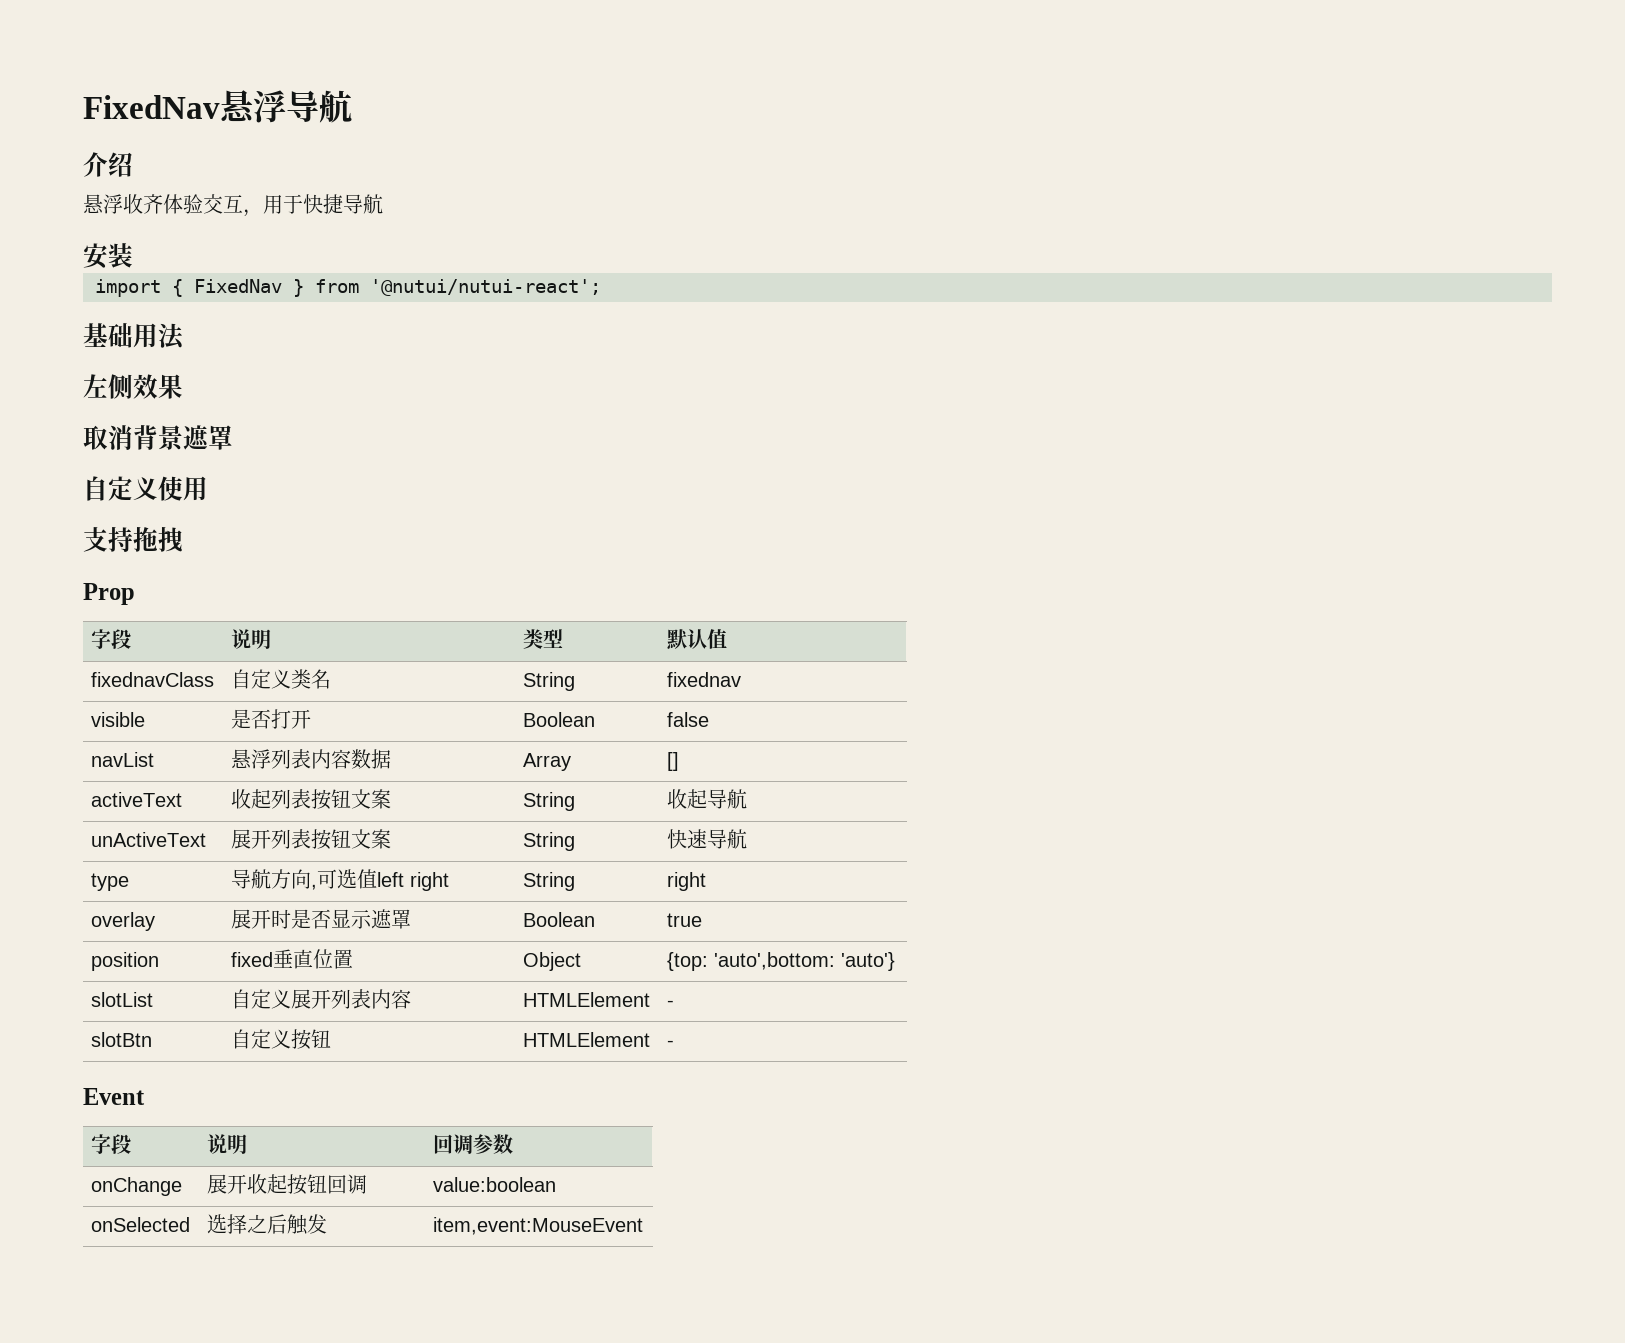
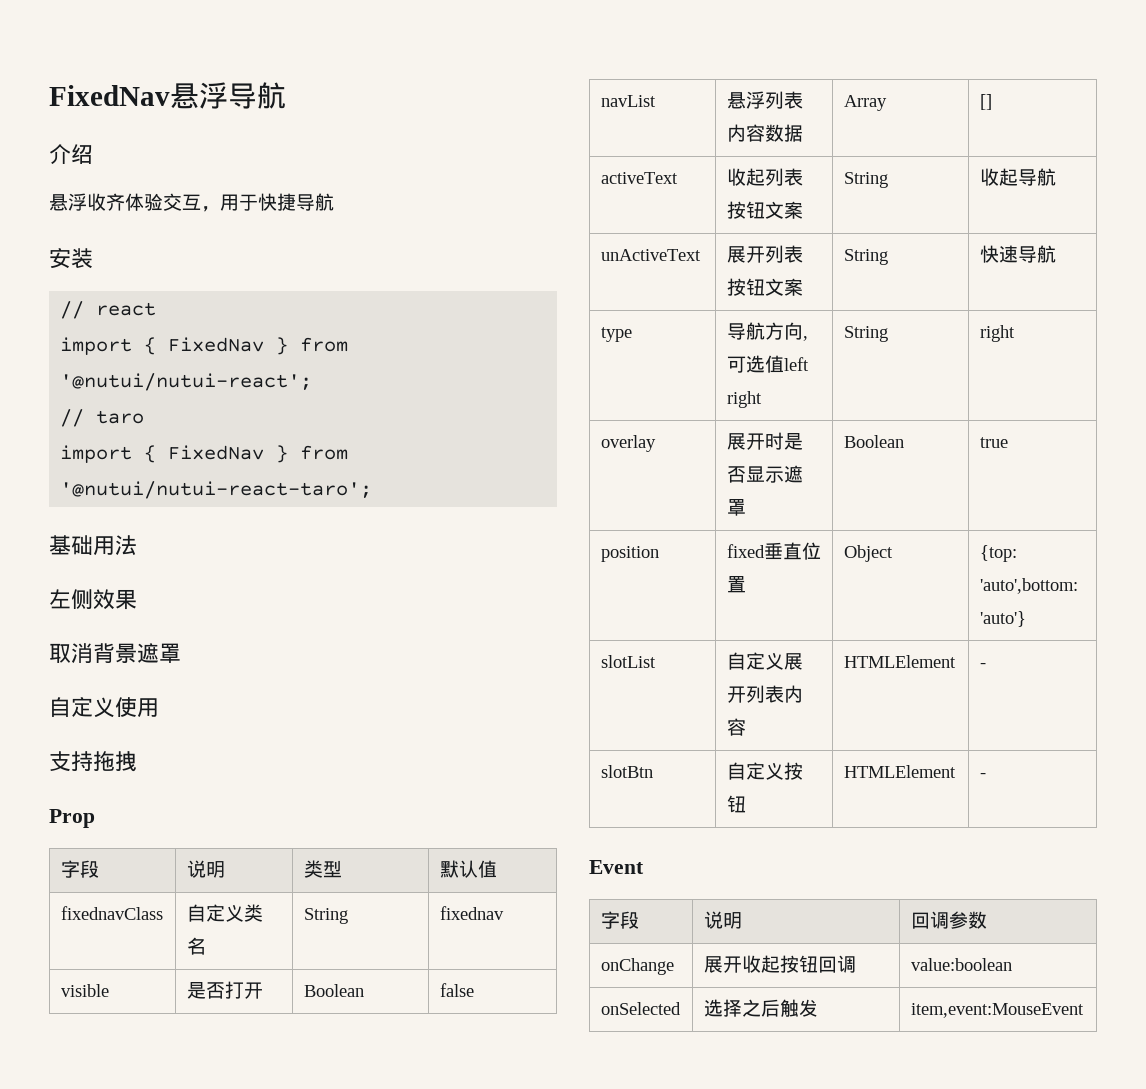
(133, 255) none -> [60,301,157,319] // // react
(601, 287) none -> [60,409,145,427] [60,445,349,463] [60,481,373,499] // // taro // import { FixedNav } from '@nutui/nutui-react-taro';

